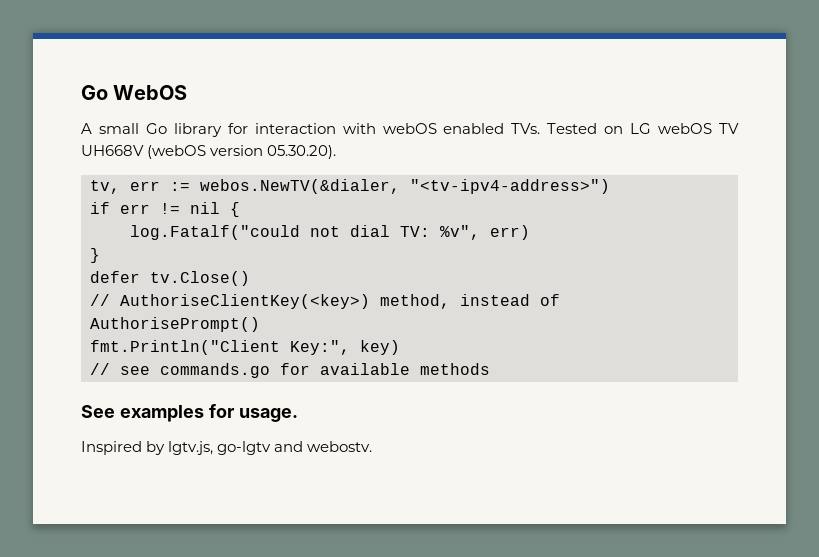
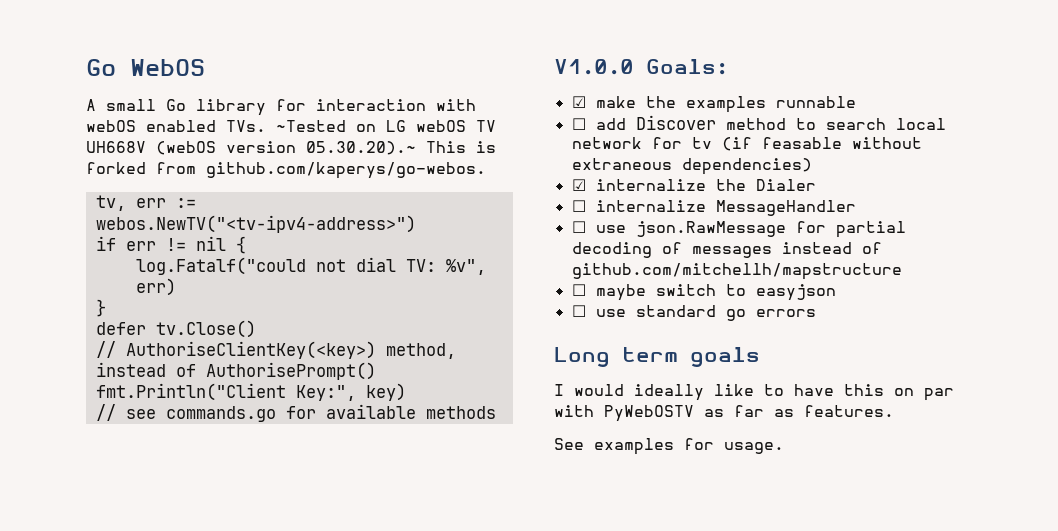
[547,123,598,134] Tested -> [276,120,346,132] ~Tested
[267,145,337,159] 05.30.20). -> [306,141,496,155] [86,162,486,179] 05.30.20).~ This is forked from github.com/kaperys/go-webos.
[200,179,610,194] webos.NewTV(&dialer, "<tv-ipv4-address>") -> [95,215,416,233] webos.NewTV("<tv-ipv4-address>")
[81,404,298,422] [81,441,373,455] See examples for usage. // Inspired by lgtv.js, go-lgtv and webostv. -> [554,59,728,75] [571,96,856,113] [571,115,946,130] [571,137,922,151] [571,158,812,175] [571,179,816,191] [571,200,856,216] [571,221,906,238] [571,242,882,258] [571,263,902,280] [571,284,836,301] [571,305,816,321] [554,347,760,367] [554,384,954,401] [554,405,894,422] [554,438,784,455] V1.0.0 Goals: // ☑ make the examples runnable // ☐ add Discover method to search local network for tv (if feasable without extraneous dependencies) // ☑ internalize the Dialer // ☐ internalize MessageHandler // ☐ use json.RawMessage for partial decoding of messages instead of github.com/mitchellh/mapstructure // ☐ maybe switch to easyjson // ☐ use standard go errors // Long term goals // I would ideally like to have this on par with PyWebOSTV as far as features. // See examples for usage.

